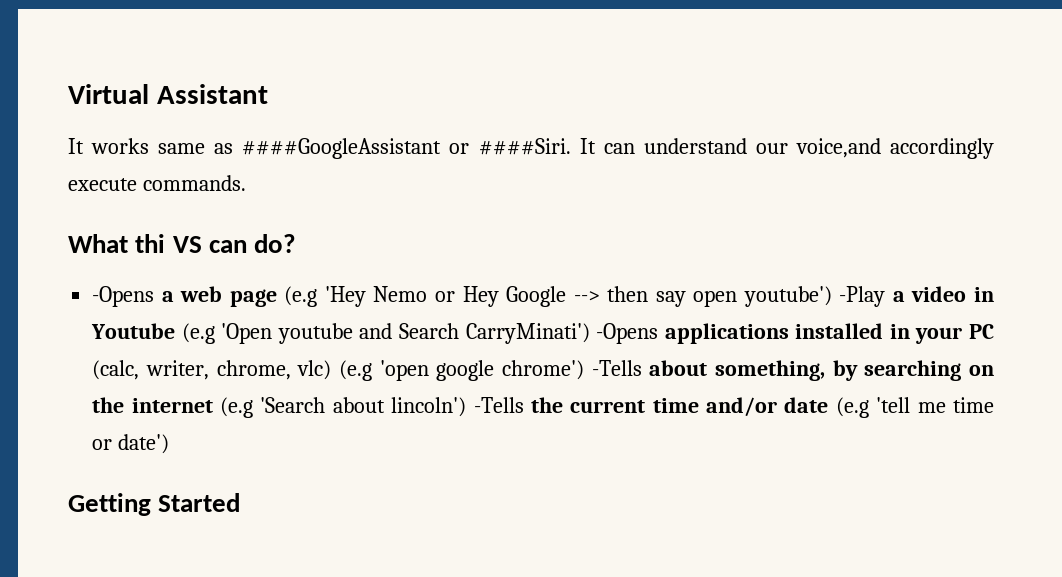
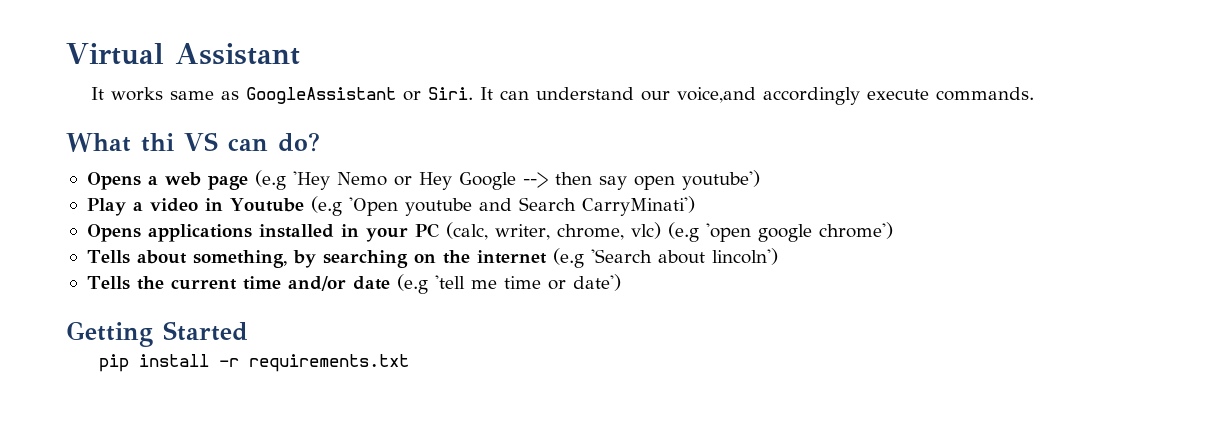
[242,138,571,159] ####GoogleAssistant or ####Siri. -> [246,87,474,104] GoogleAssistant or Siri.
[92,286,155,307] -Opens -> [86,172,141,190] Opens
[839,286,886,307] -Play -> [86,198,126,216] // Play
[596,323,659,344] -Opens -> [86,224,141,242] // Opens
[591,360,642,376] -Tells -> [86,250,130,264] // Tells
[473,397,524,413] -Tells -> [86,276,130,290] // Tells
(241, 502) none -> [99,354,410,372] // pip install -r requirements.txt

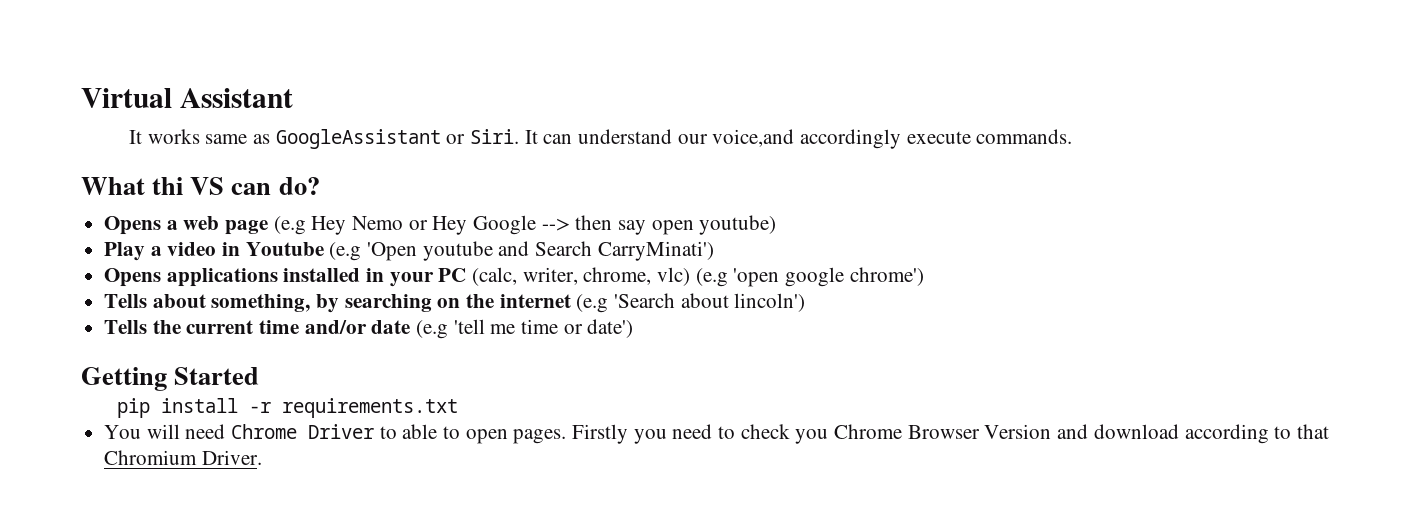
[292,171,330,190] 'Hey -> [311,216,347,235] Hey
[681,170,760,190] youtube') -> [699,215,777,235] youtube)
(410, 363) none -> [104,424,1329,444] [104,450,262,465] // You will need Chrome Driver to able to open pages. Firstly you need to check you Chrome Browser Version and download according to that Chromium Driver.

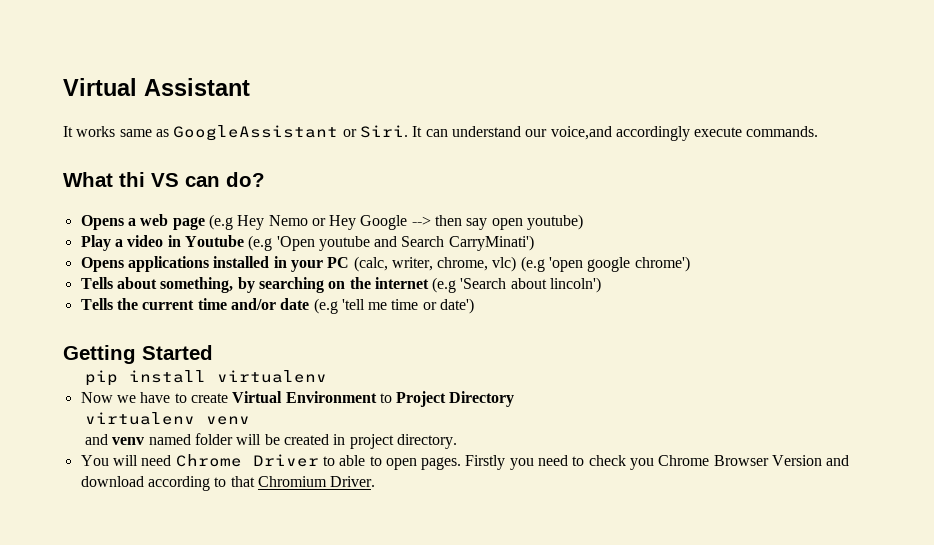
[249,398,459,418] -r requirements.txt -> [217,370,328,383] [80,391,515,407] [85,412,251,425] [85,433,457,449] virtualenv // Now we have to create Virtual Environment to Project Directory // virtualenv venv // and venv named folder will be created in project directory.

